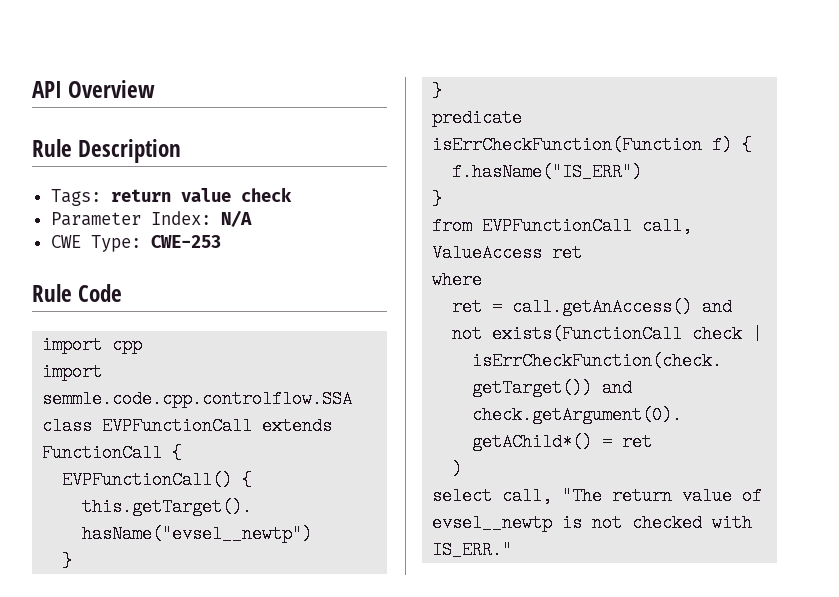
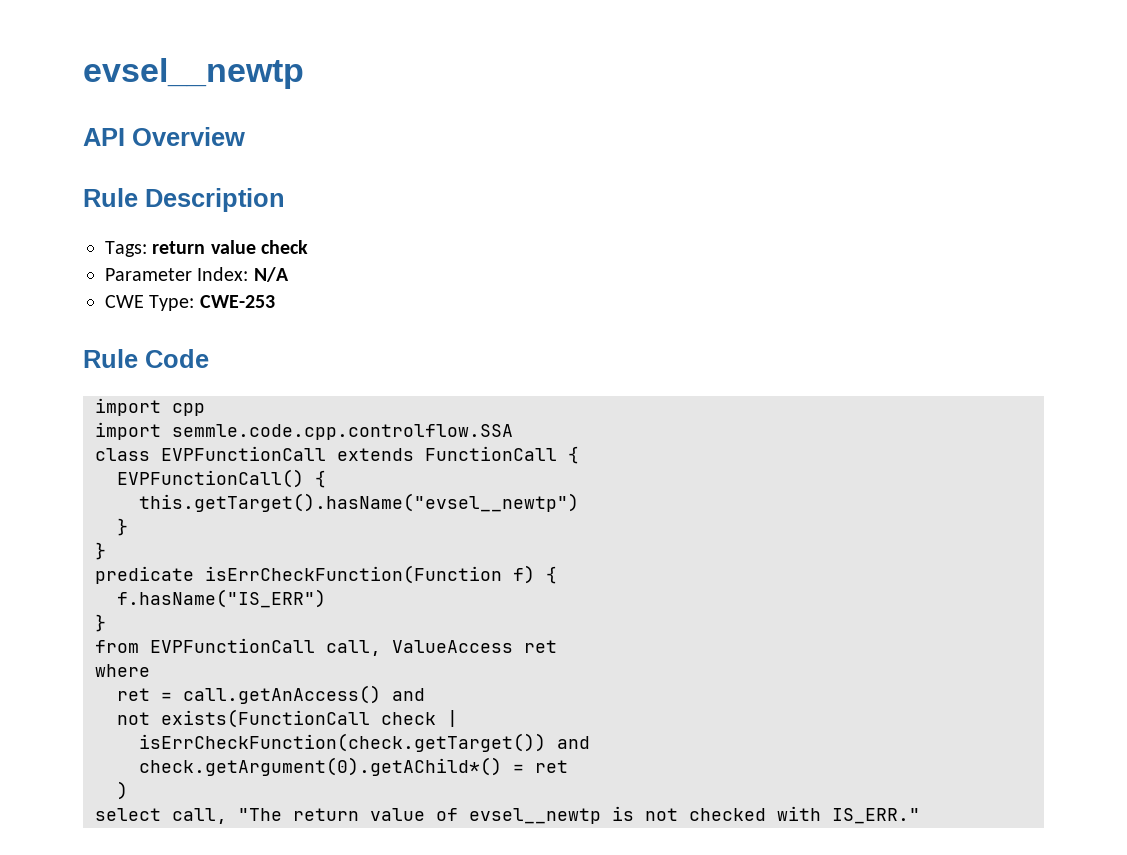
(32, 89) none -> [83,58,304,89] evsel__newtp //

